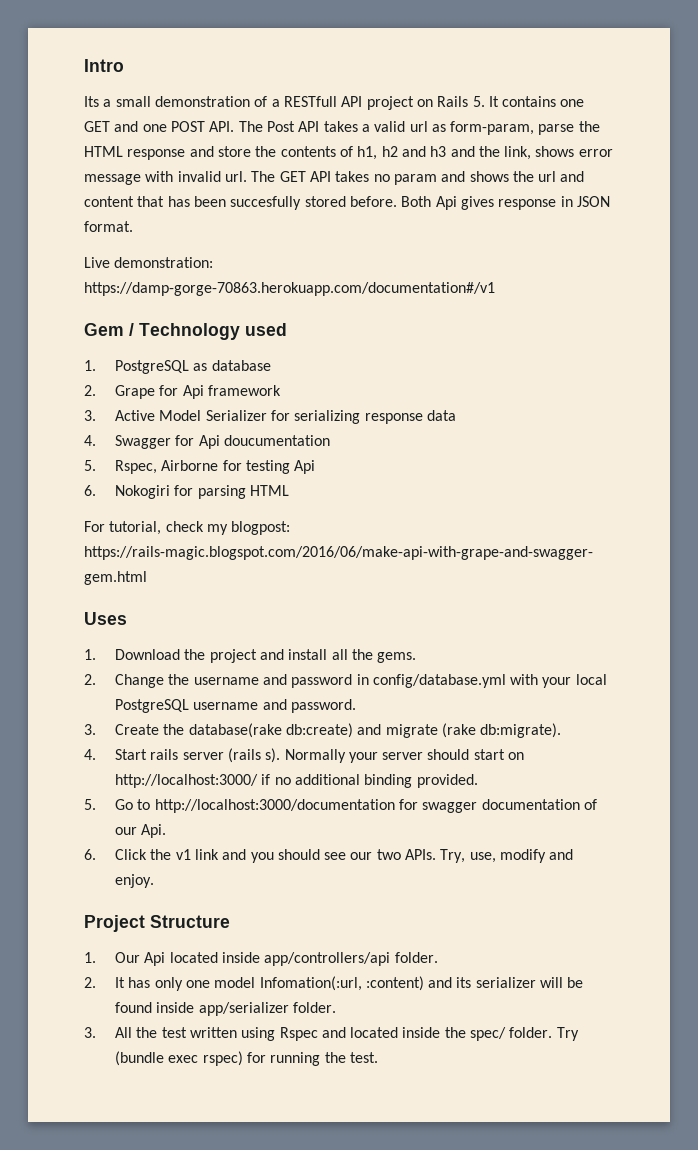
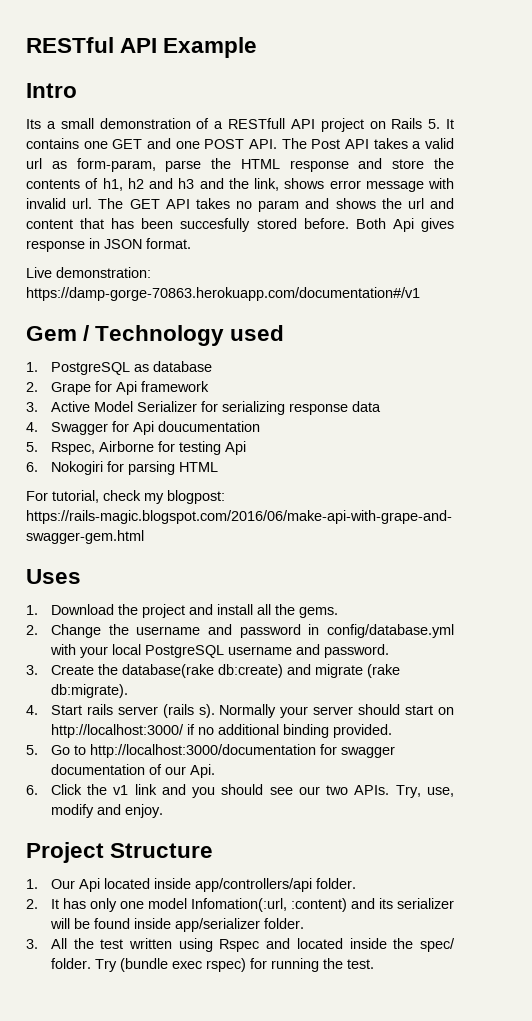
(84, 65) none -> [26,37,258,58] RESTful API Example //

